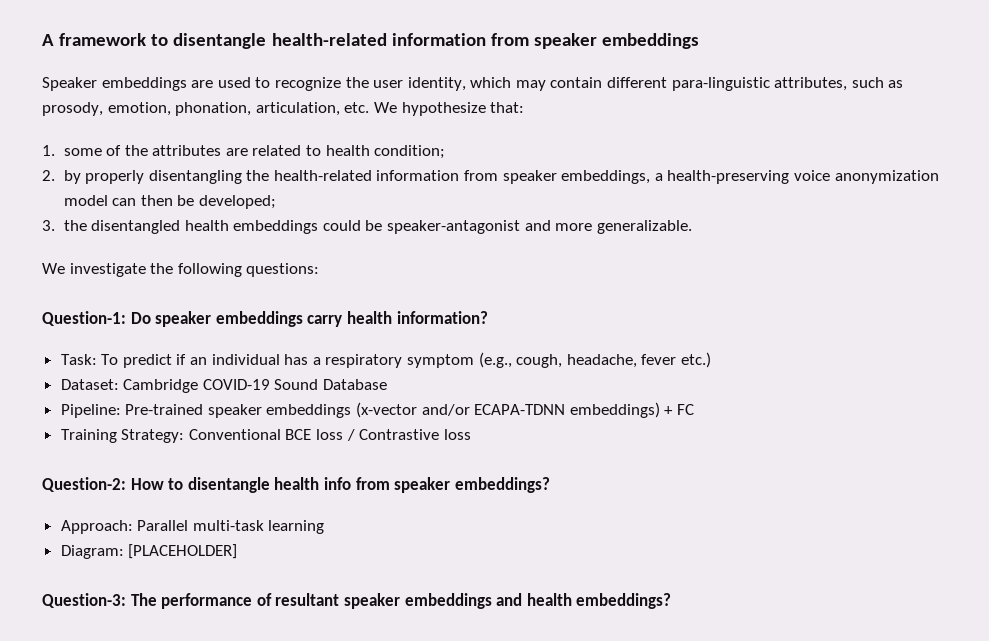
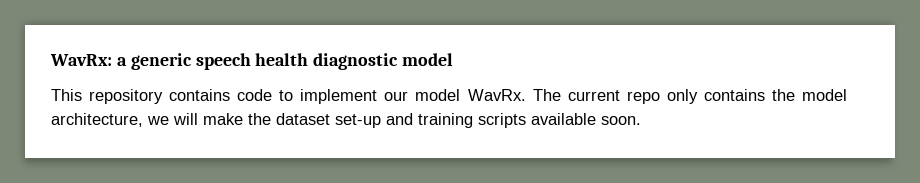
[42,33,700,49] [42,77,904,91] [42,102,525,116] [42,145,446,159] [42,170,939,184] [63,195,276,209] [42,220,692,234] [42,263,320,277] [42,311,488,327] [60,352,711,368] [60,379,388,393] [60,402,695,418] [60,429,471,443] [42,477,550,493] [60,520,325,534] [60,544,238,559] [42,593,672,609] A framework to disentangle health-related information from speaker embeddings // Speaker embeddings are used to recognize the user identity, which may contain different para-linguistic attributes, such as prosody, emotion, phonation, articulation, etc. We hypothesize that: // 1. some of the attributes are related to health condition; // 2. by properly disentangling the health-related information from speaker embeddings, a health-preserving voice anonymization model can then be developed; // 3. the disentangled health embeddings could be speaker-antagonist and more generalizable. // We investigate the following questions: // Question-1: Do speaker embeddings carry health information? // Task: To predict if an individual has a respiratory symptom (e.g., cough, headache, fever etc.) // Dataset: Cambridge COVID-19 Sound Database // Pipeline: Pre-trained speaker embeddings (x-vector and/or ECAPA-TDNN embeddings) + FC // Training Strategy: Conventional BCE loss / Contrastive loss // Question-2: How to disentangle health info from speaker embeddings? // Approach: Parallel multi-task learning // Diagram: [PLACEHOLDER] // Question-3: The performance of resultant speaker embeddings and health embeddings? -> [50,53,454,70] [51,89,848,104] [51,113,641,128] WavRx: a generic speech health diagnostic model // This repository contains code to implement our model WavRx. The current repo only contains the model architecture, we will make the dataset set-up and training scripts available soon.

